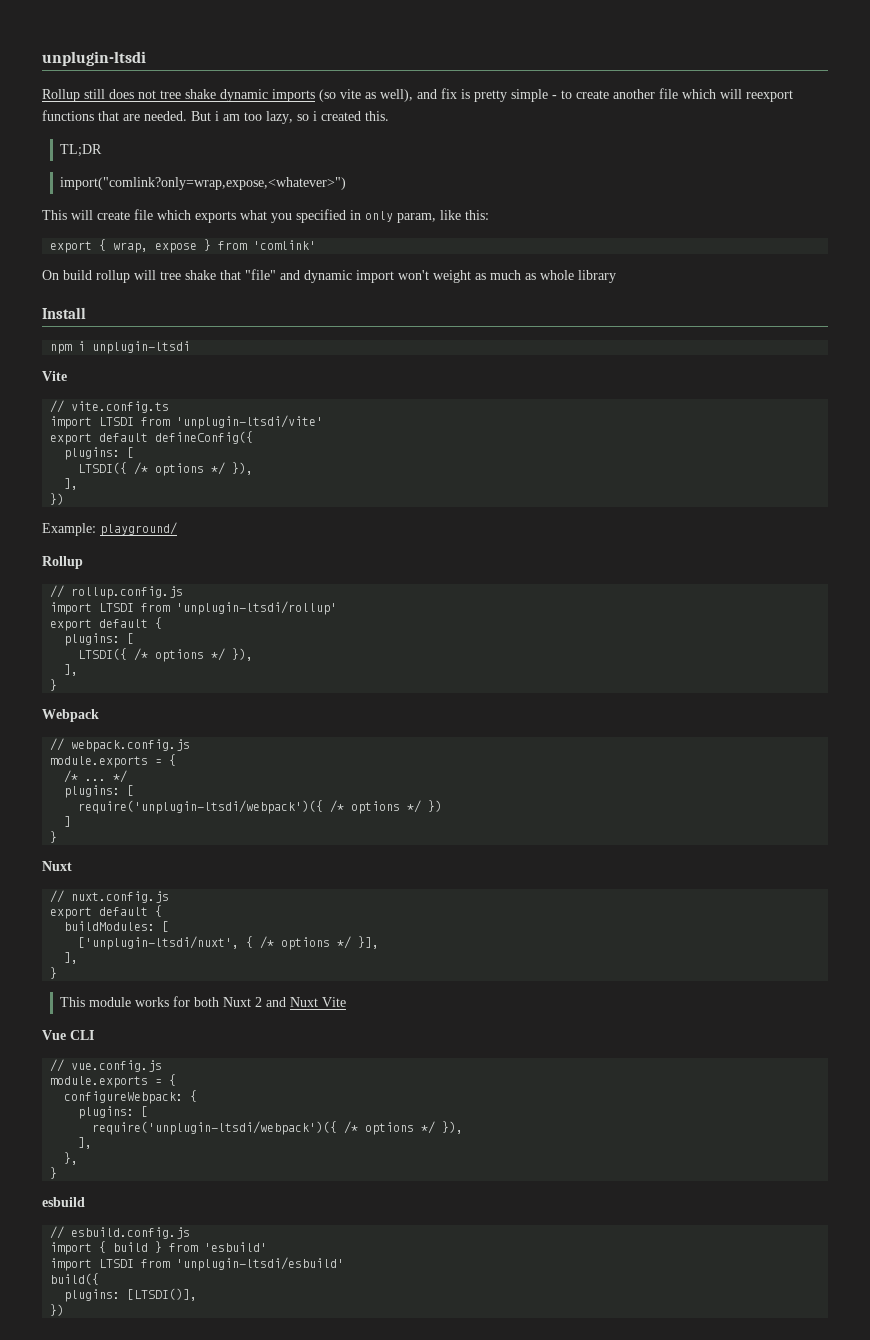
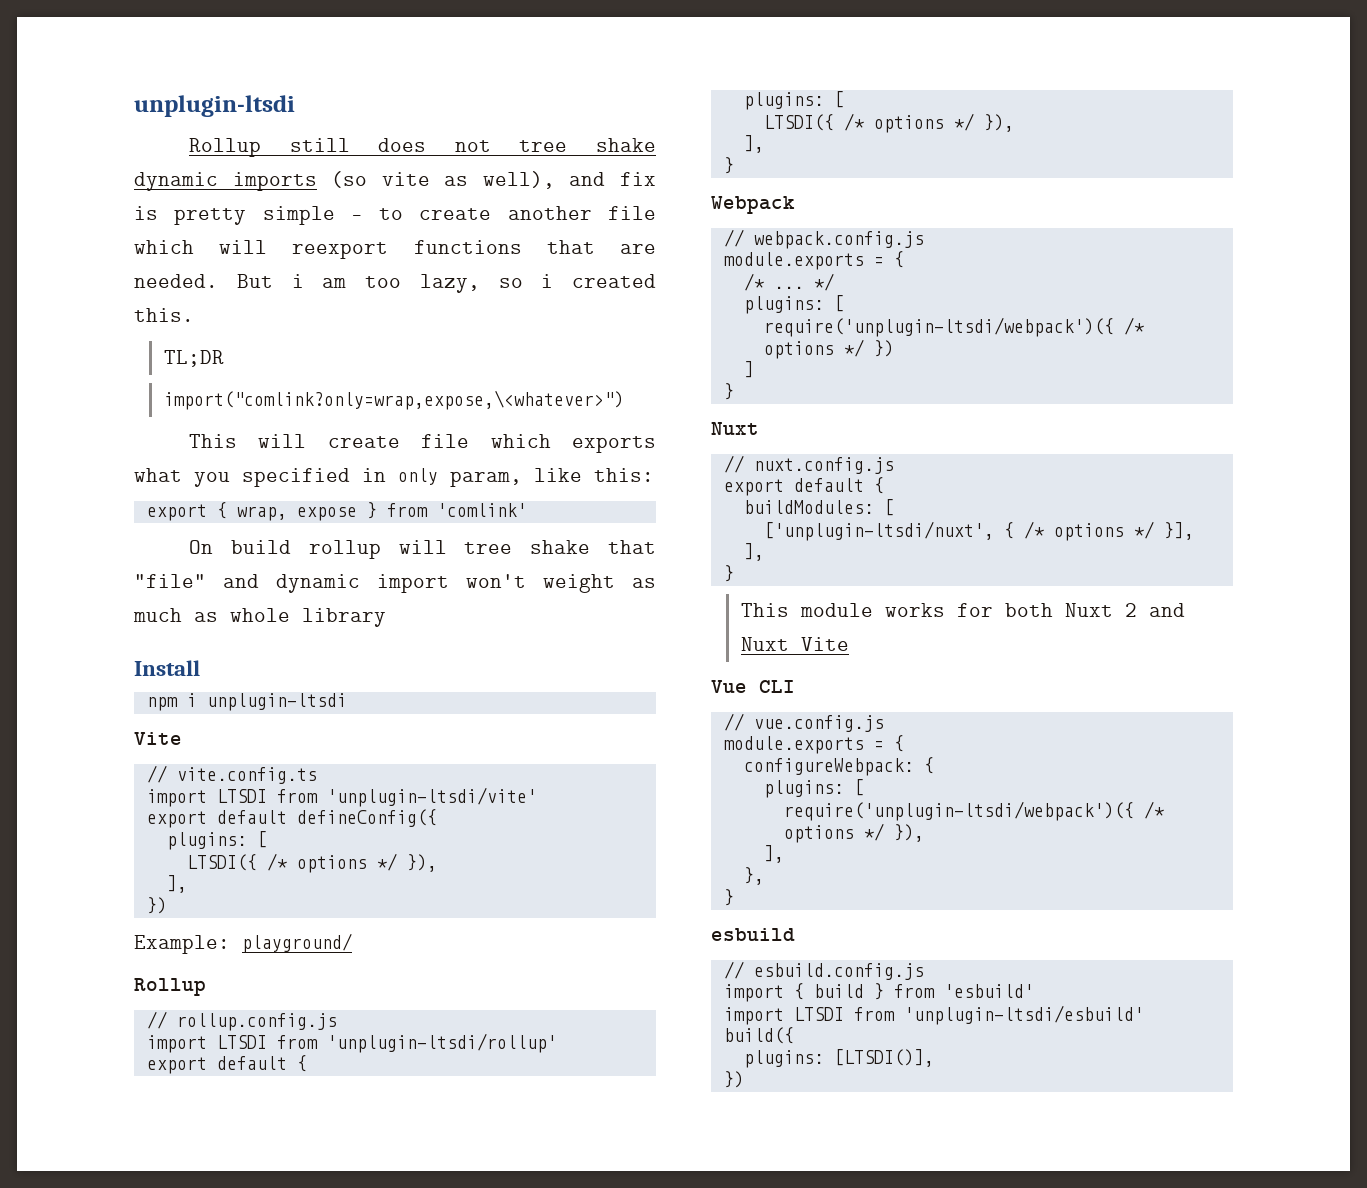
[60,177,347,190] import("comlink?only=wrap,expose,<whatever>") -> [164,390,625,410] import("comlink?only=wrap,expose,\<whatever>")

